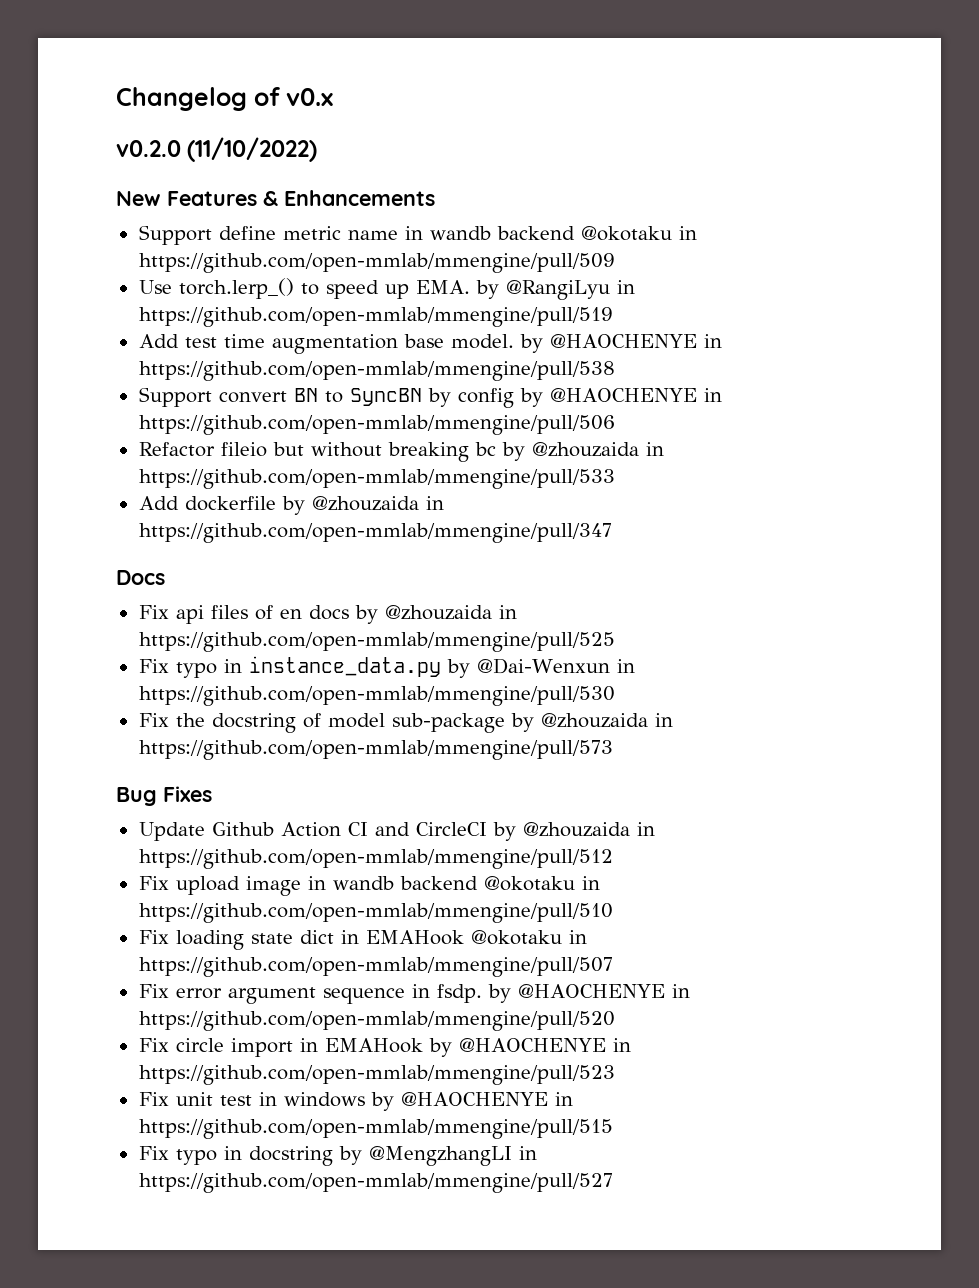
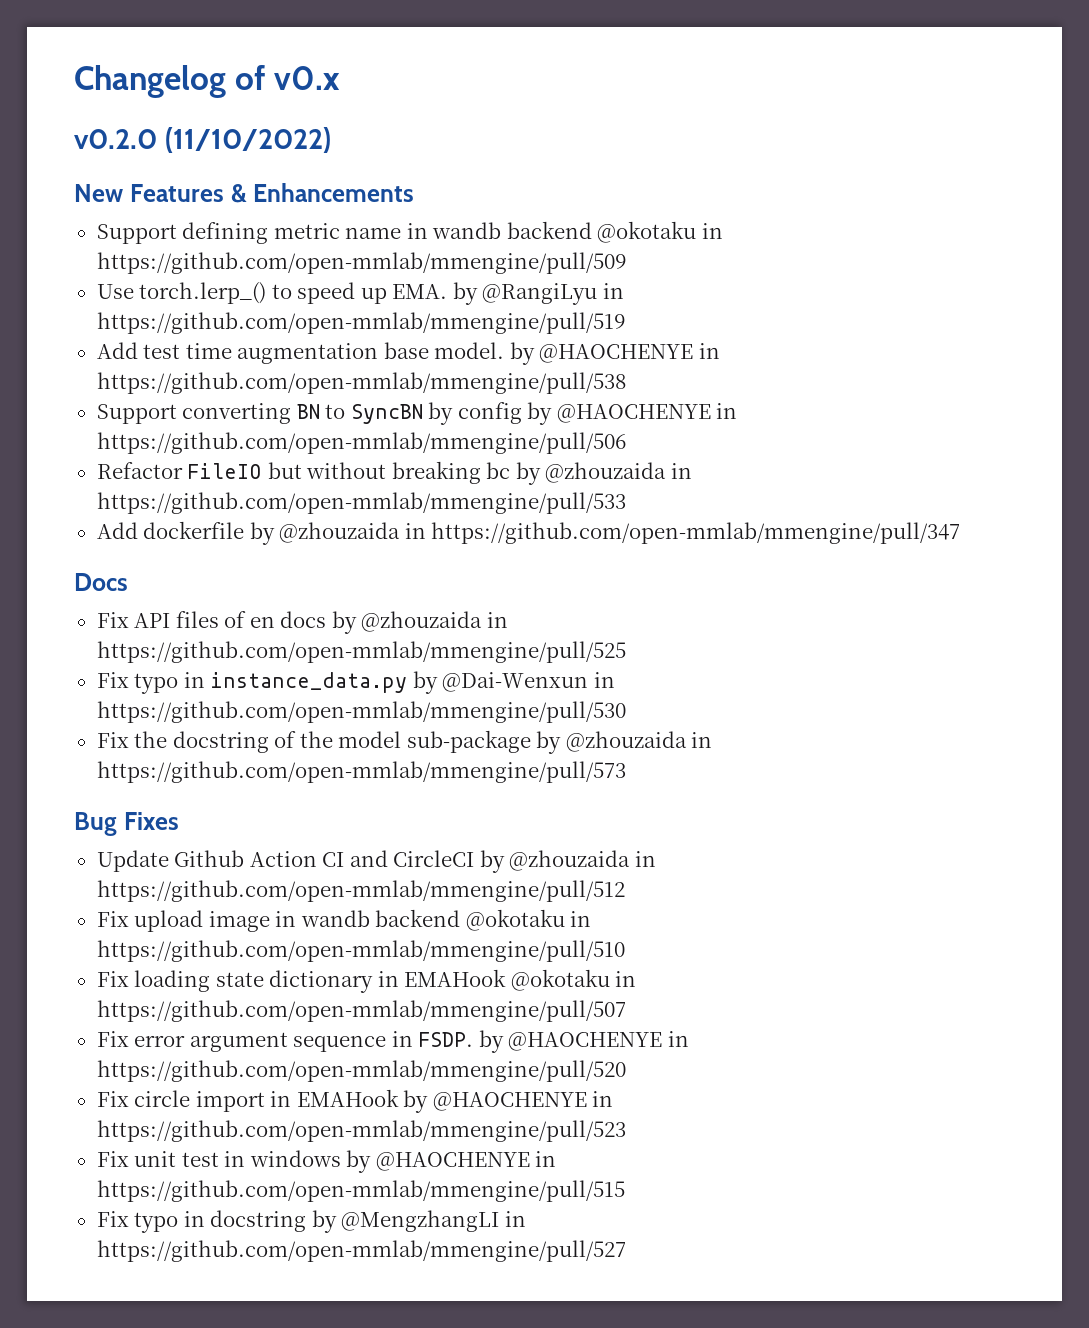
[218,226,276,240] define -> [182,222,269,244] defining
[218,391,287,403] convert -> [182,403,292,424] converting
[220,442,267,457] fileio -> [187,463,263,479] FileIO
[175,605,204,624] api -> [134,613,171,628] API
(321, 720) none -> [299,731,333,748] the
[299,930,334,944] dict -> [269,970,374,993] dictionary
[436,984,482,1003] fsdp. -> [418,1032,474,1047] FSDP.

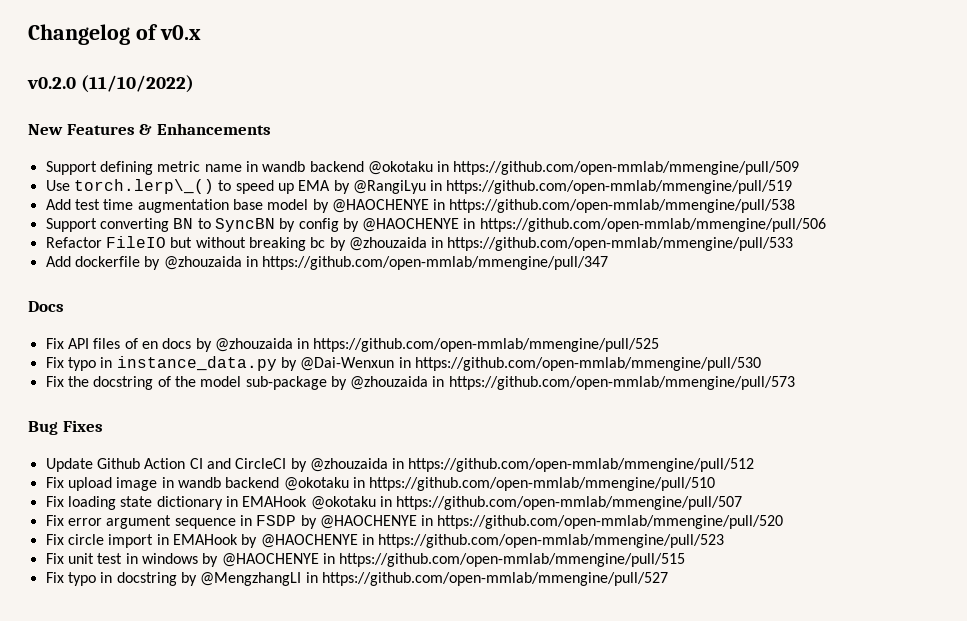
[139,282,267,304] torch.lerp_() -> [73,179,214,194] torch.lerp\_()
[392,284,448,299] EMA. -> [298,180,331,191] EMA
[434,342,505,359] model. -> [267,199,309,210] model
[418,1032,474,1047] FSDP. -> [256,515,297,526] FSDP

